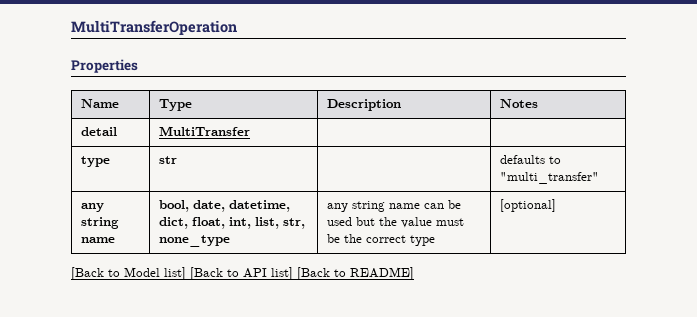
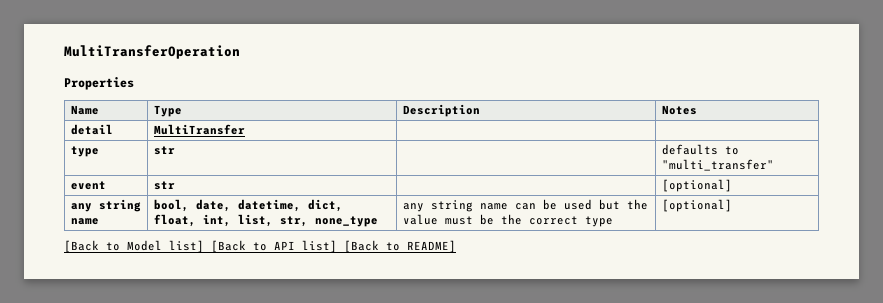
(600, 178) none -> [70,181,106,190] [153,181,175,190] [661,179,732,192] // event | str | | [optional]

